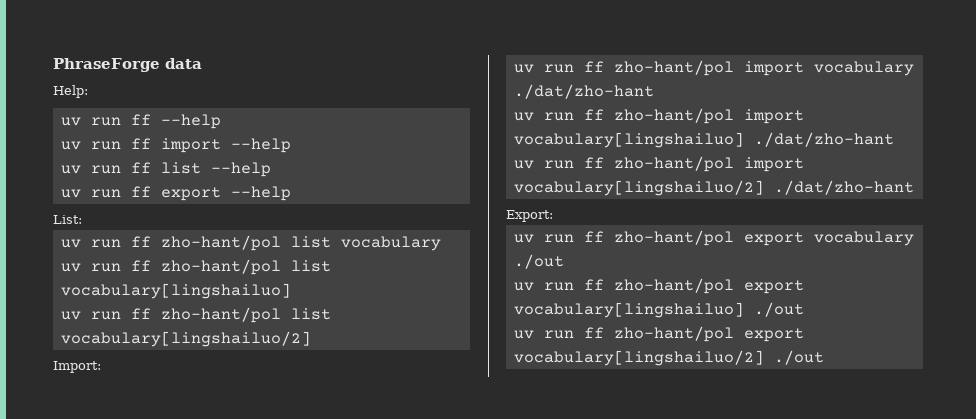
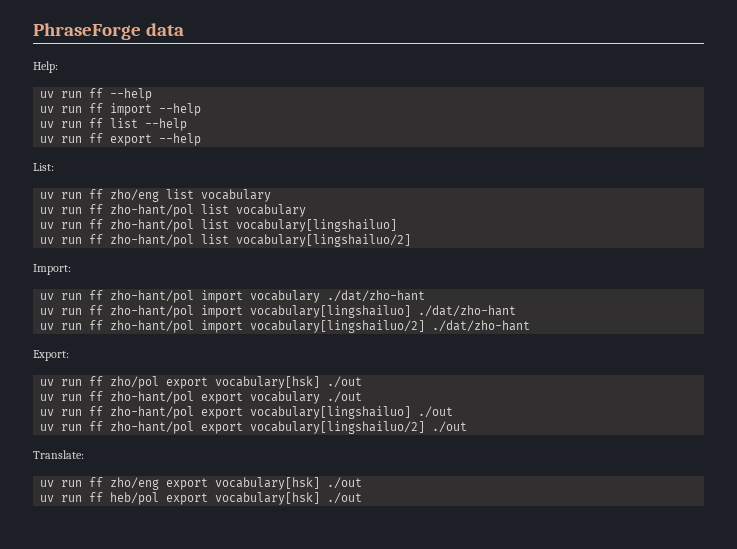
(82, 219) none -> [40,189,272,202] // uv run ff zho/eng list vocabulary
(553, 216) none -> [40,376,363,389] // uv run ff zho/pol export vocabulary[hsk] ./out
(824, 357) none -> [33,450,84,459] [40,477,363,490] [40,492,363,505] // Translate: // uv run ff zho/eng export vocabulary[hsk] ./out // uv run ff heb/pol export vocabulary[hsk] ./out

